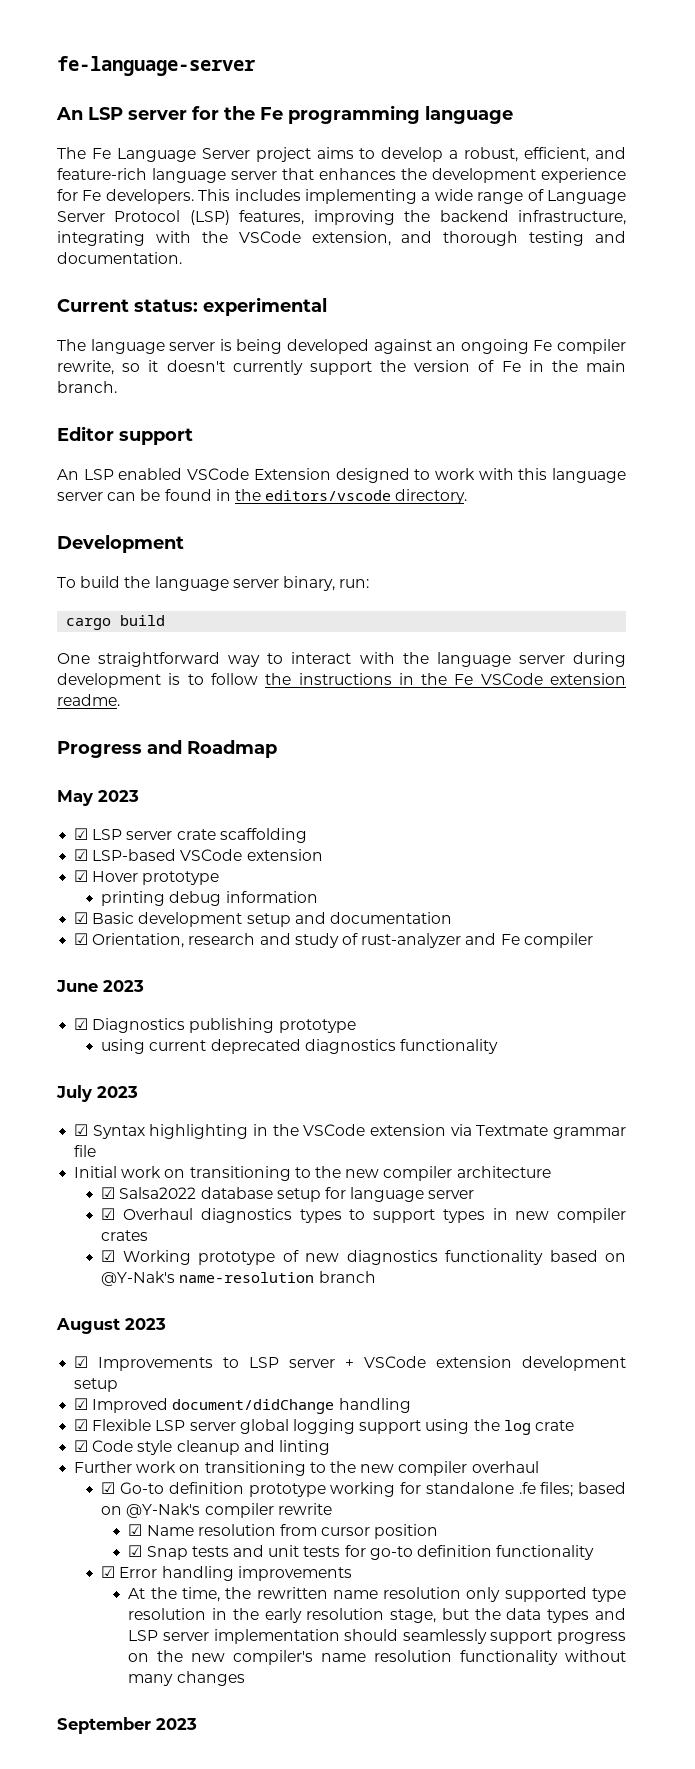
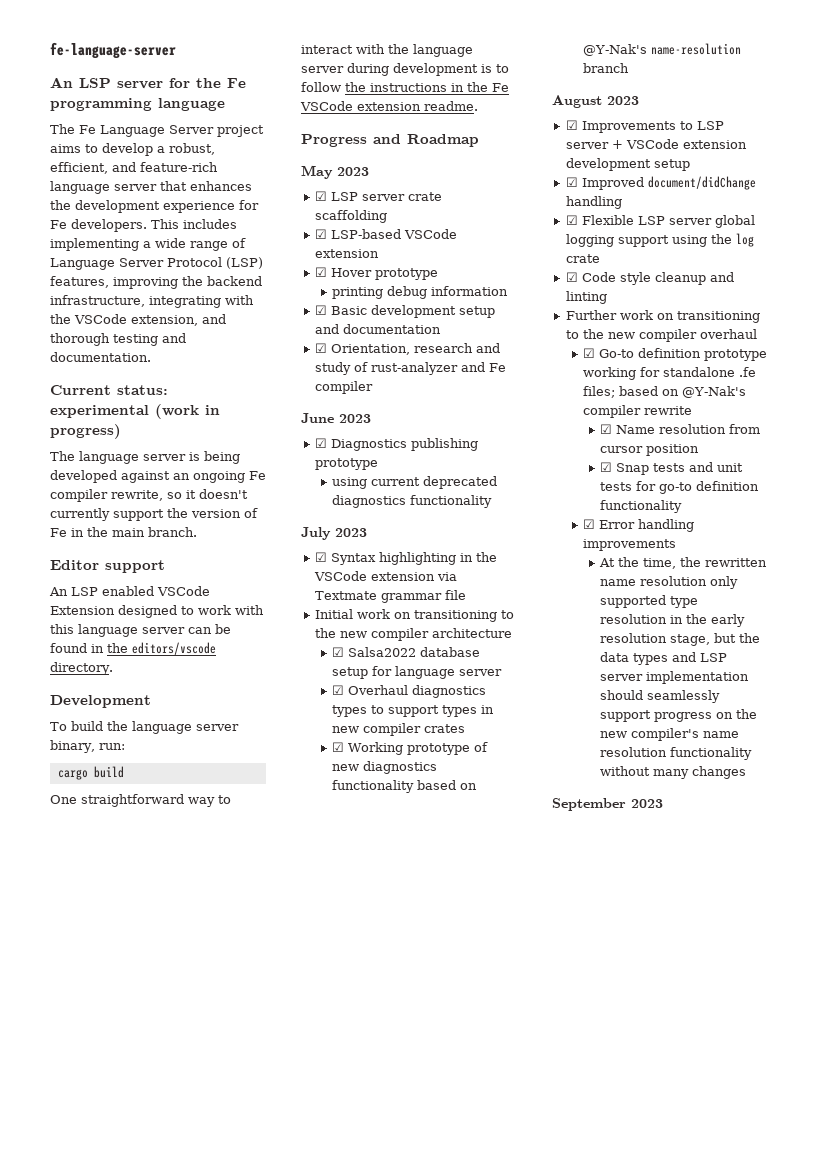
(327, 306) none -> [155,404,220,419] [50,424,121,439] (work in progress)

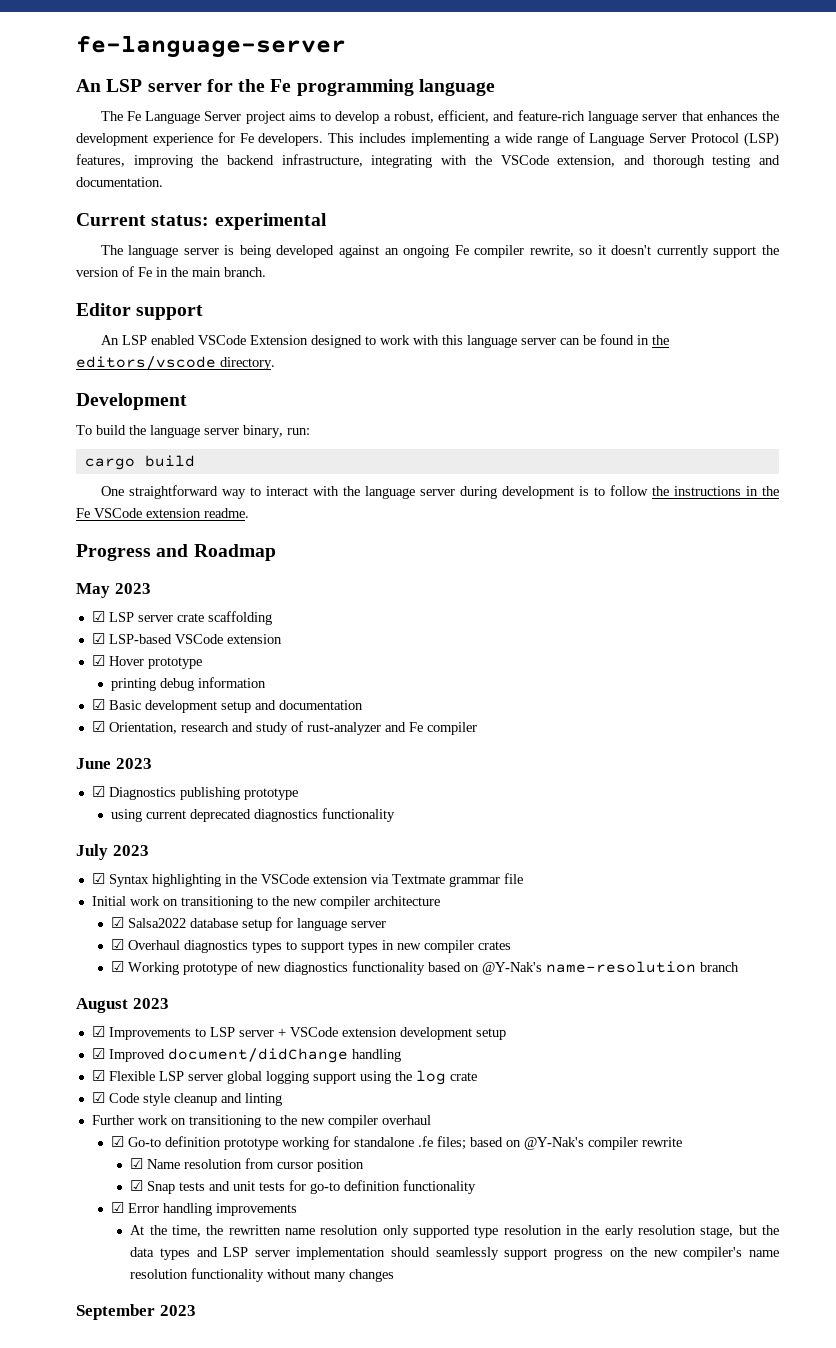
[155,404,220,419] [50,424,121,439] (work in progress) -> (327, 221) none

